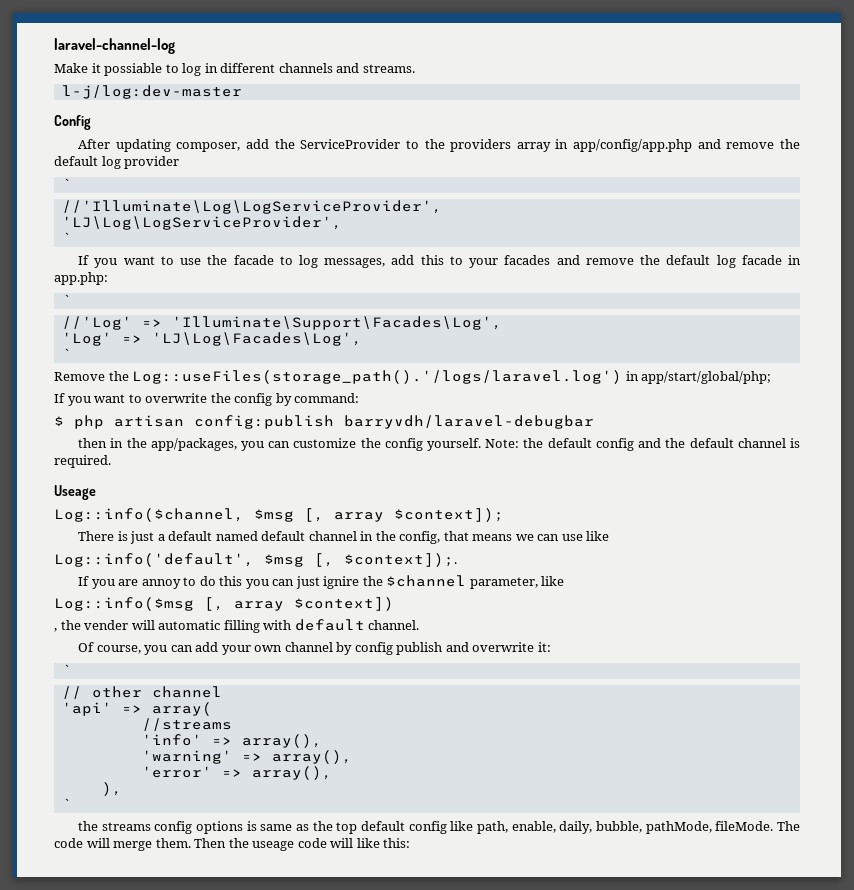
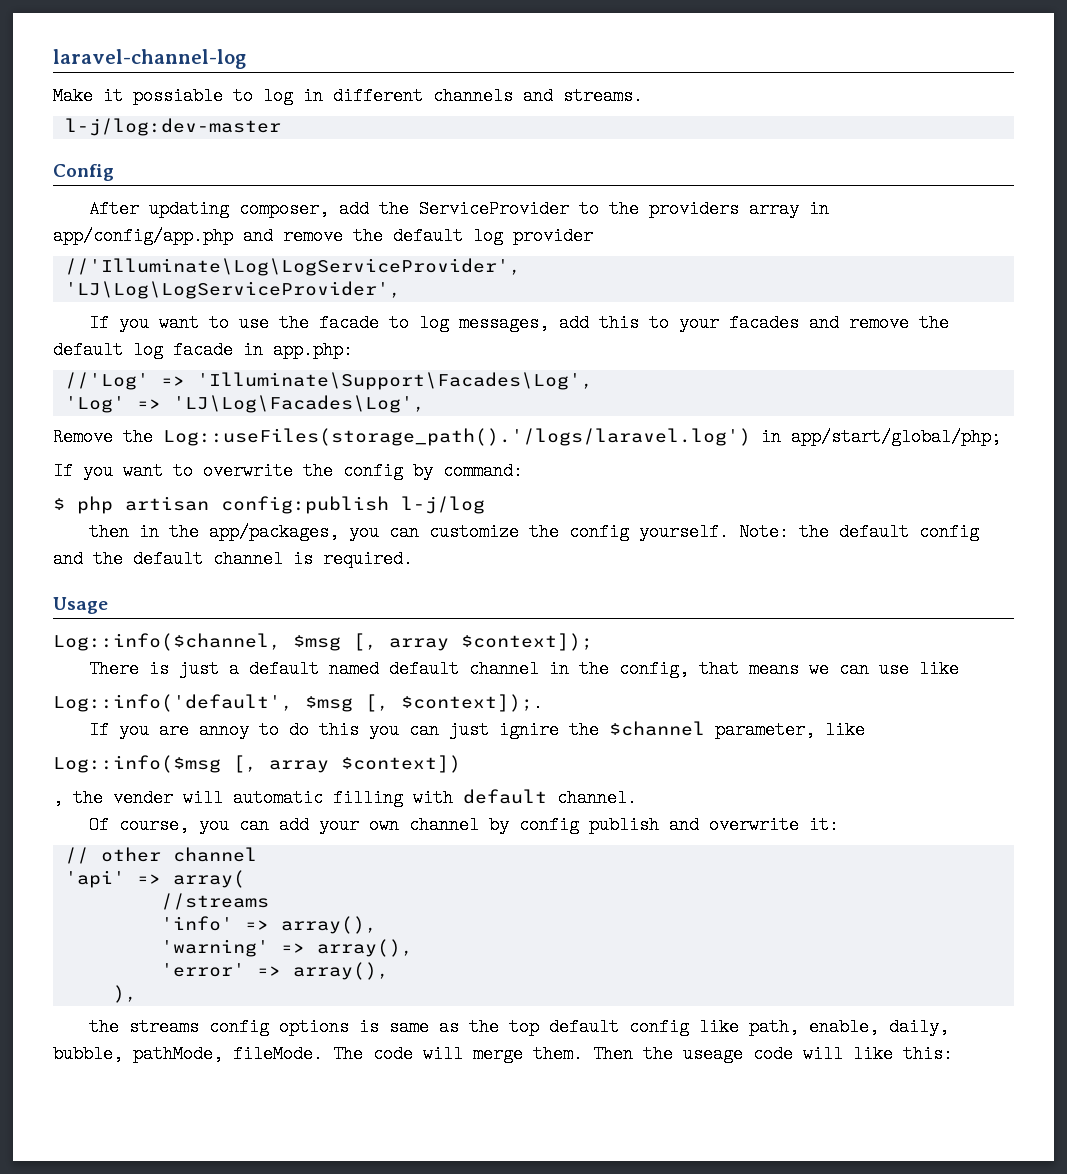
[61,178,72,189] // ` -> (593, 236) none
[61,232,72,243] // ` -> (401, 290) none
[61,294,72,305] // ` -> (353, 350) none
[61,348,72,359] // ` -> (425, 404) none
[344,415,594,429] barryvdh/laravel-debugbar -> [401,496,485,514] l-j/log
[54,485,96,500] Useage -> [53,597,108,614] Usage
[61,664,72,675] // ` -> (839, 825) none
[61,798,72,809] // ` -> (137, 994) none

